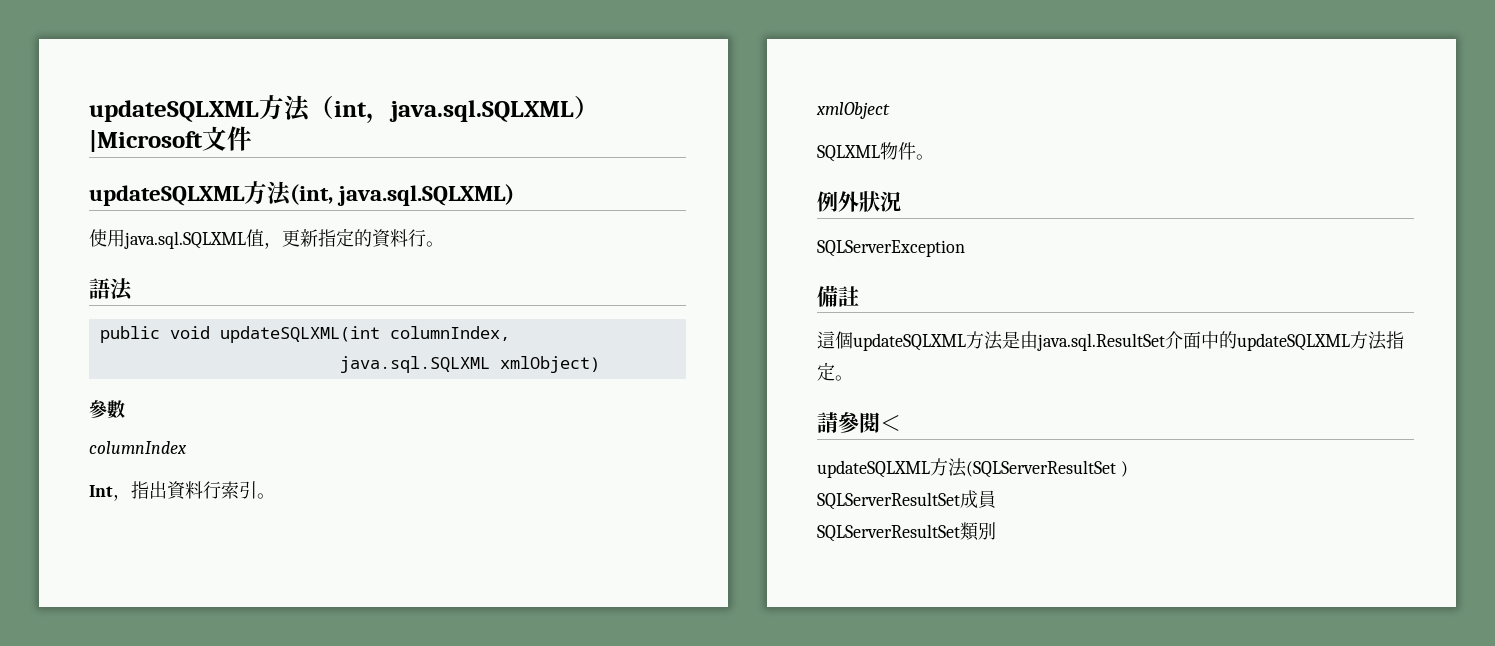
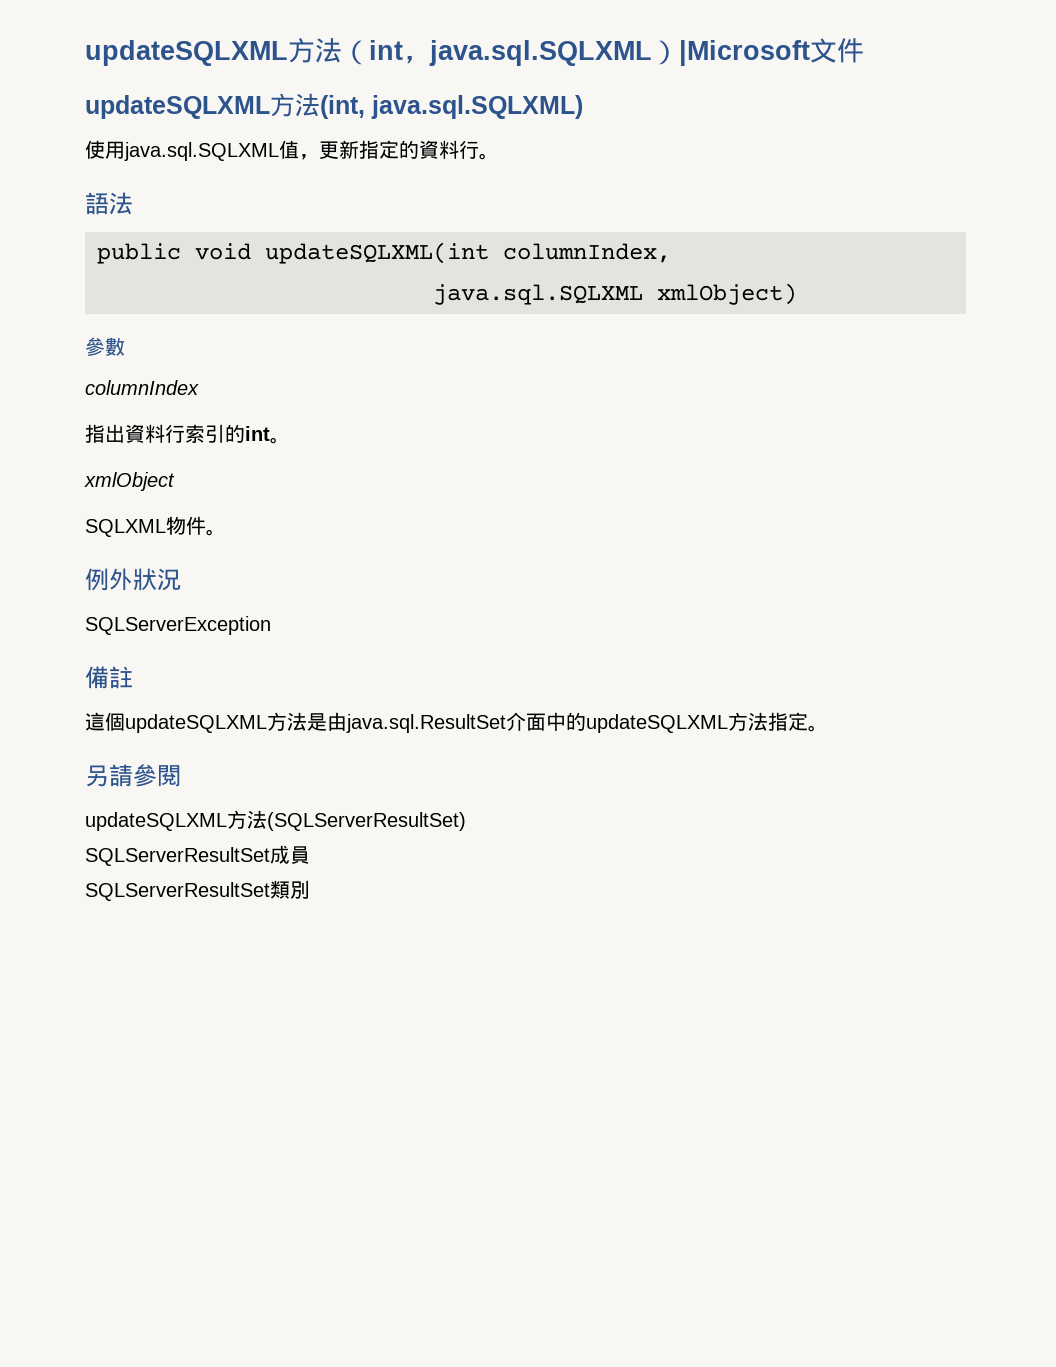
[89,485,131,501] Int， -> (199, 387) none
(257, 490) none -> [225,424,270,443] 的int
(853, 378) none -> [85,765,109,787] 另
[880,415,901,431] [817,458,1128,478] ＜ // updateSQLXML方法(SQLServerResultSet ) -> [85,810,466,831] // updateSQLXML方法(SQLServerResultSet)

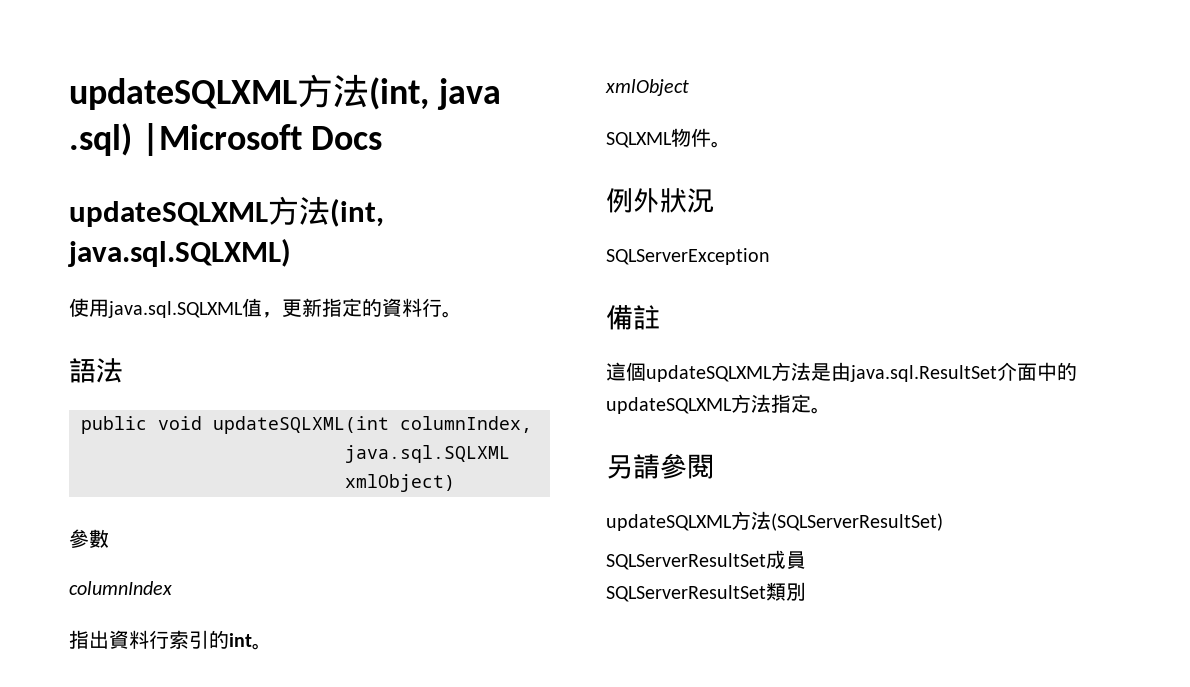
[85,38,864,66] updateSQLXML方法（int，java.sql.SQLXML）|Microsoft文件 -> [69,74,501,110] [69,123,383,156] updateSQLXML方法(int, java .sql) |Microsoft Docs

